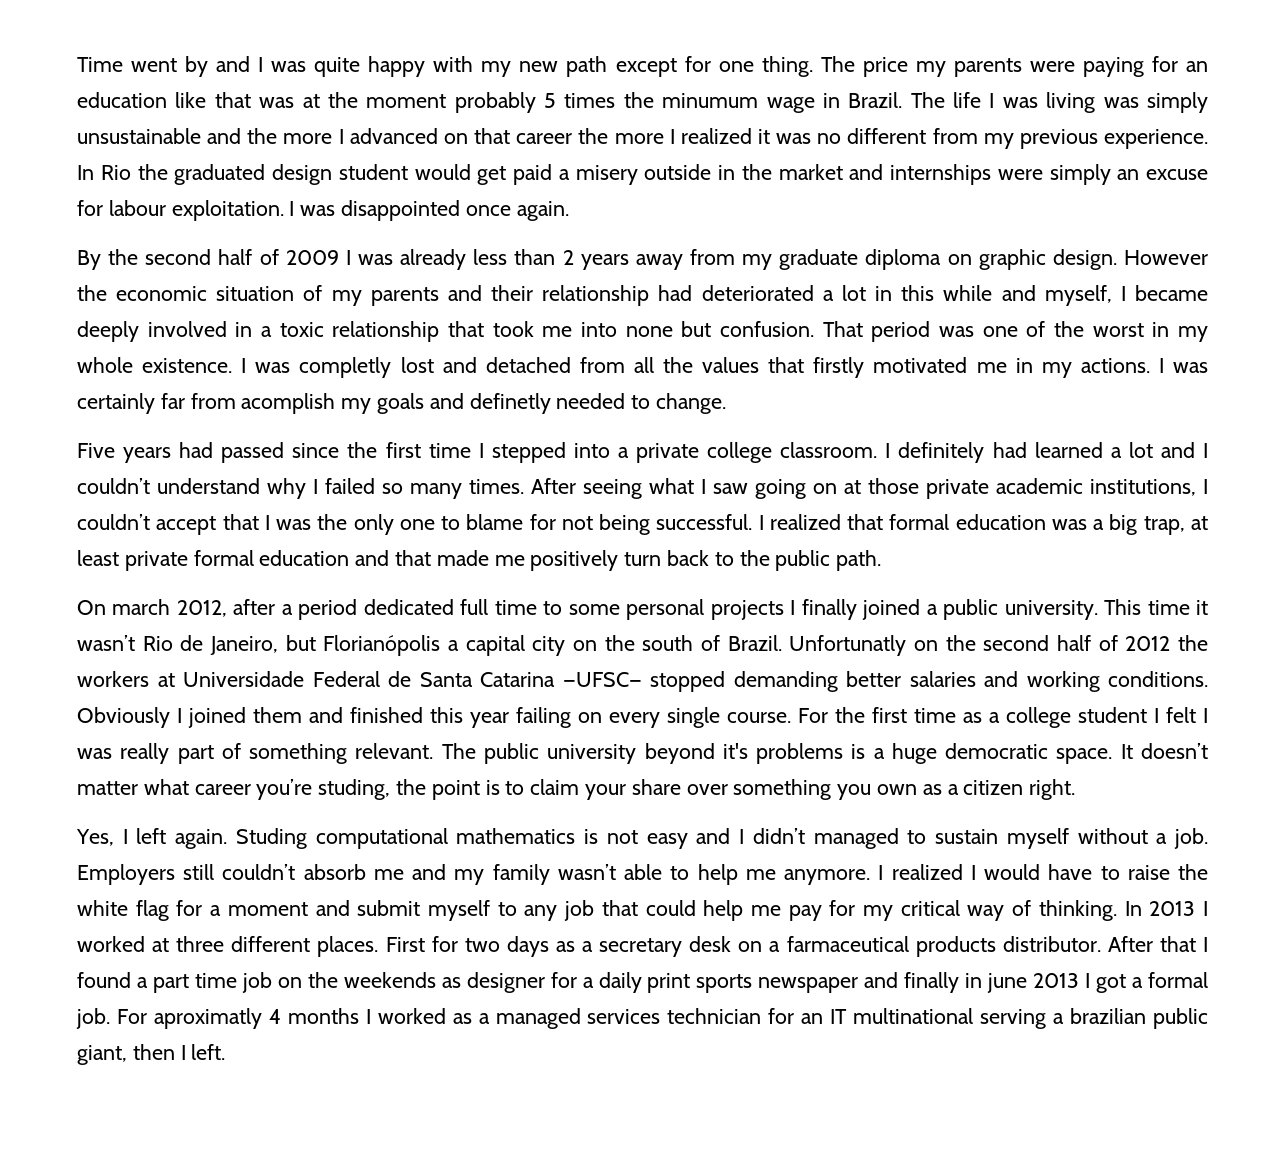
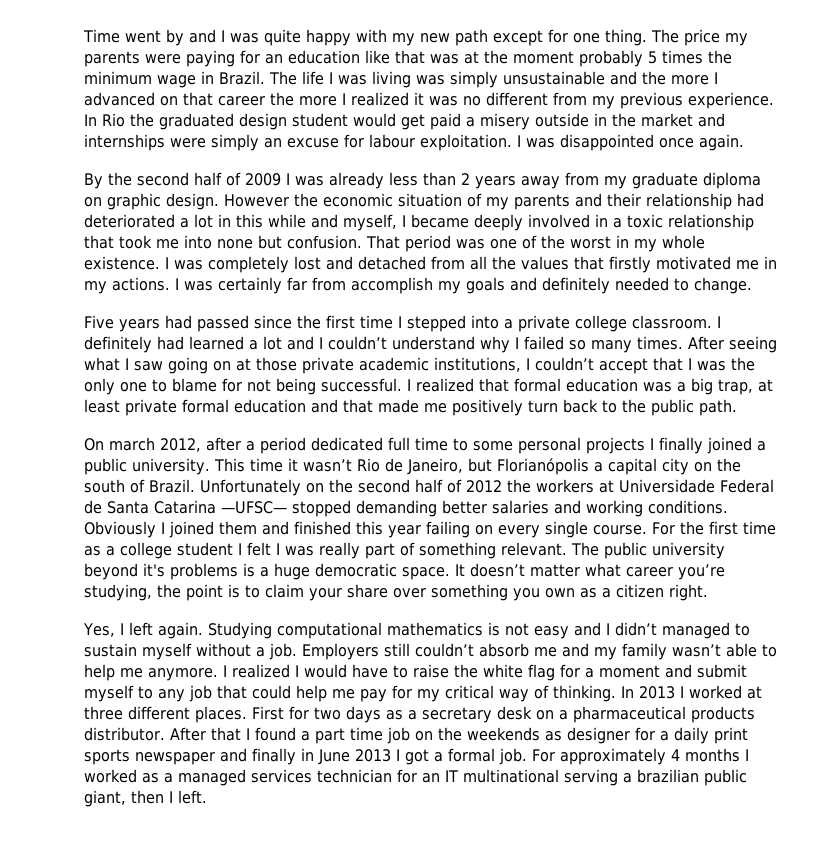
[662,93,759,108] minumum -> [84,71,152,85] minimum
[299,357,392,378] completly -> [208,256,289,273] completely
[241,393,336,414] acomplish -> [351,277,433,294] accomplish
[469,393,551,414] definetly -> [542,277,610,294] definitely
[789,635,907,656] Unfortunatly -> [200,479,301,496] Unfortunately
[318,779,391,800] studing, -> [84,584,152,601] studying,
[235,828,307,849] Studing -> [207,622,272,639] Studying
[786,936,909,952] farmaceutical -> [572,706,686,723] pharmaceutical
[987,973,1028,993] june -> [318,749,350,765] June
[153,1008,262,1029] aproximatly -> [560,748,666,765] approximately

